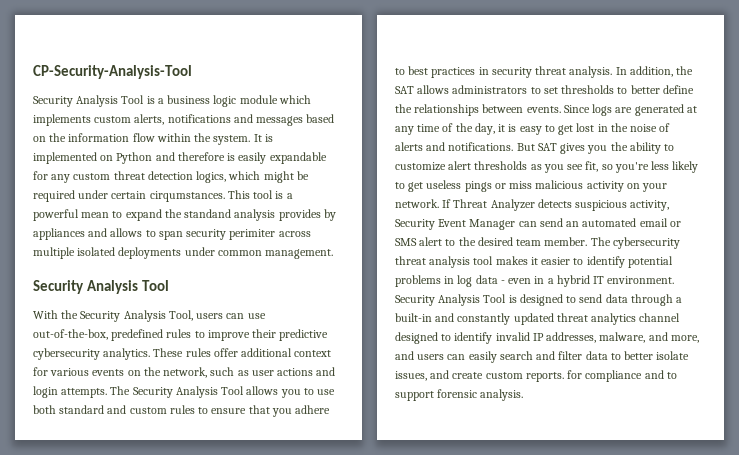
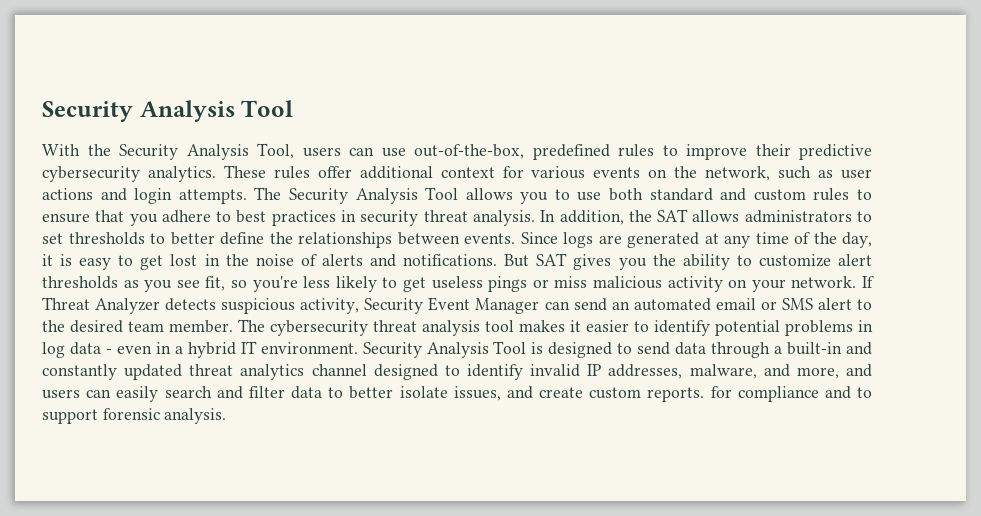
[33,65,192,79] [33,95,311,107] [33,114,335,126] [33,133,273,145] [33,152,327,164] [33,171,309,183] [33,190,293,202] [33,209,336,221] [33,228,311,240] [33,247,334,259] CP-Security-Analysis-Tool // Security Analysis Tool is a business logic module which implements custom alerts, notifications and messages based on the information flow within the system. It is implemented on Python and therefore is easily expandable for any custom threat detection logics, which might be required under certain cirqumstances. This tool is a powerful mean to expand the standand analysis provides by appliances and allows to span security perimiter across multiple isolated deployments under common management. // -> (42, 111) none

